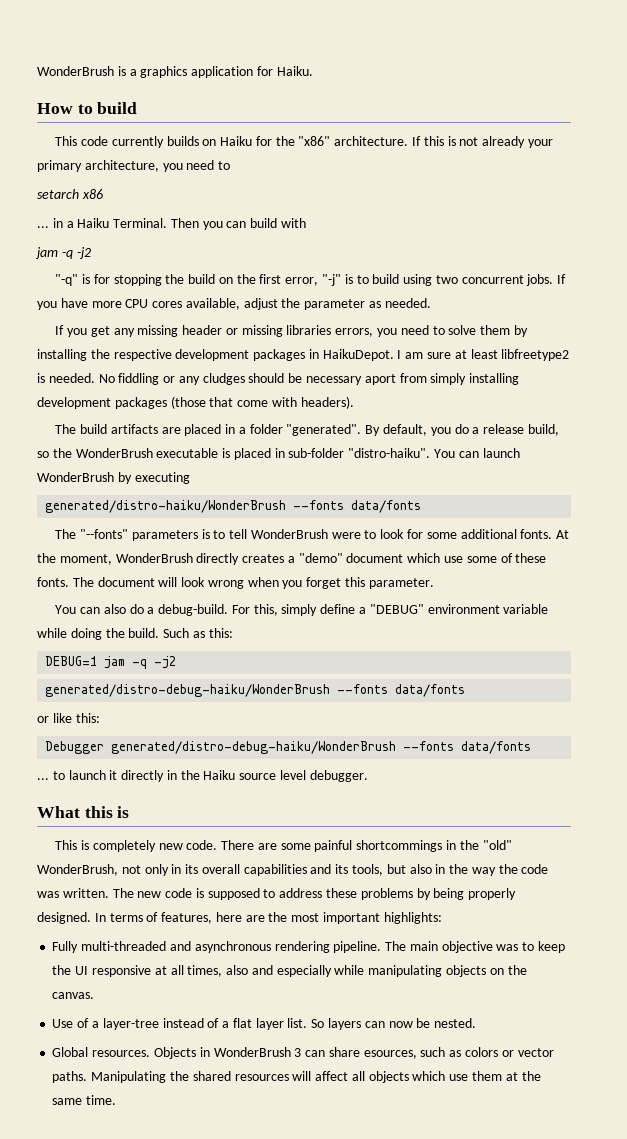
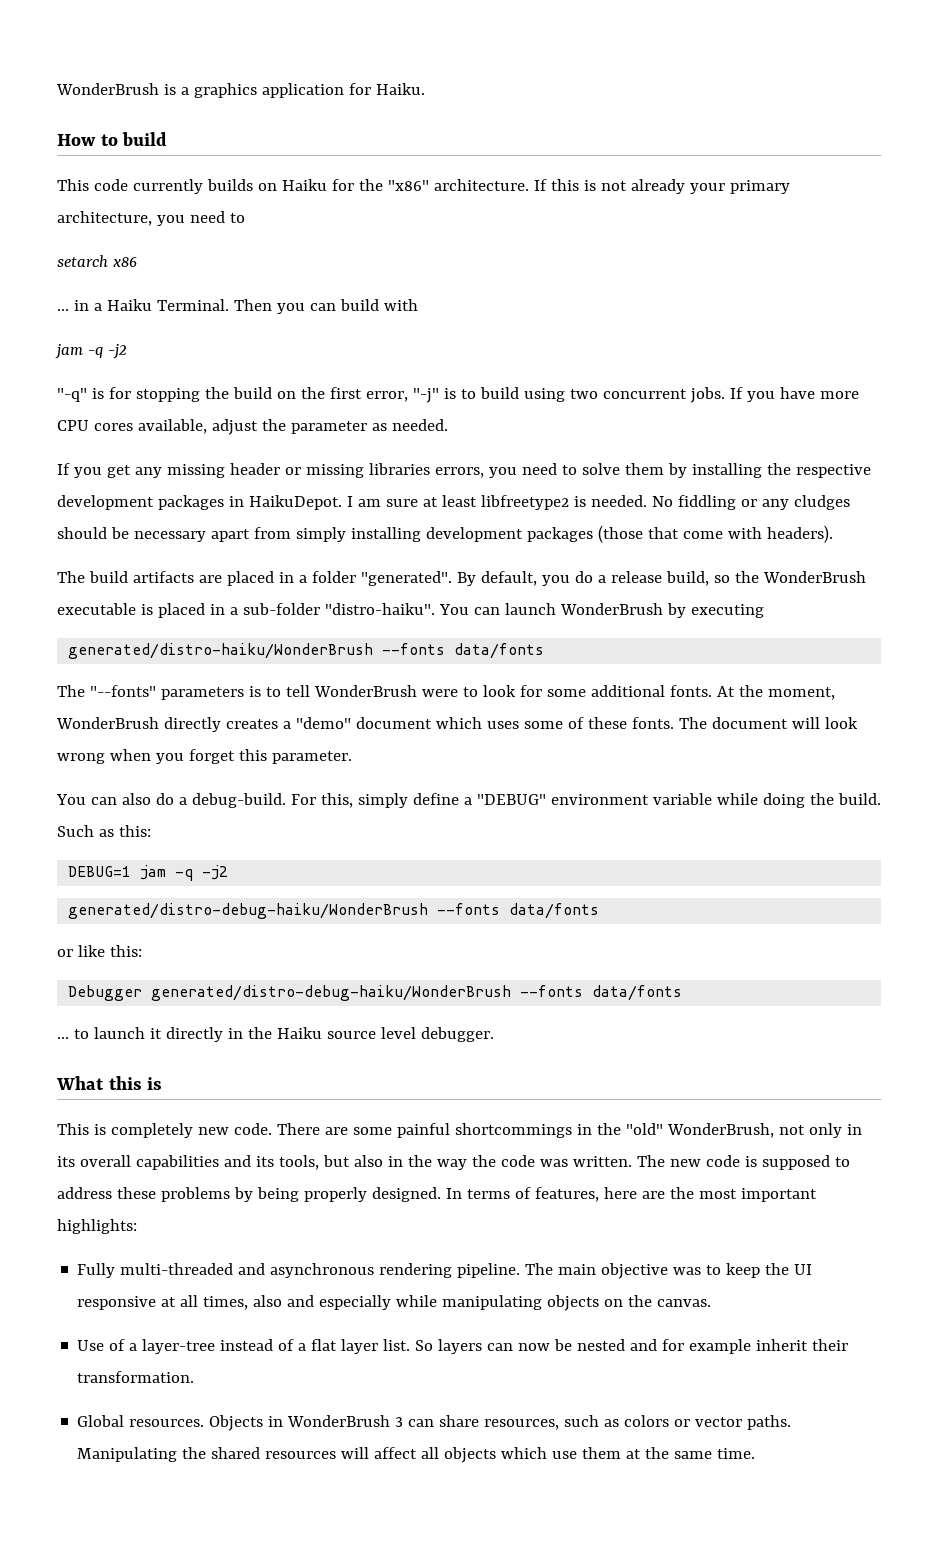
[364,374,396,385] aport -> [210,529,250,542] apart
(285, 453) none -> [229,607,238,615] a
[444,556,464,563] use -> [486,721,519,729] uses
[434,1018,477,1028] nested. -> [577,1339,849,1354] [77,1371,195,1383] nested and for example inherit their transformation.
[363,1050,417,1059] esources, -> [484,1419,560,1430] resources,

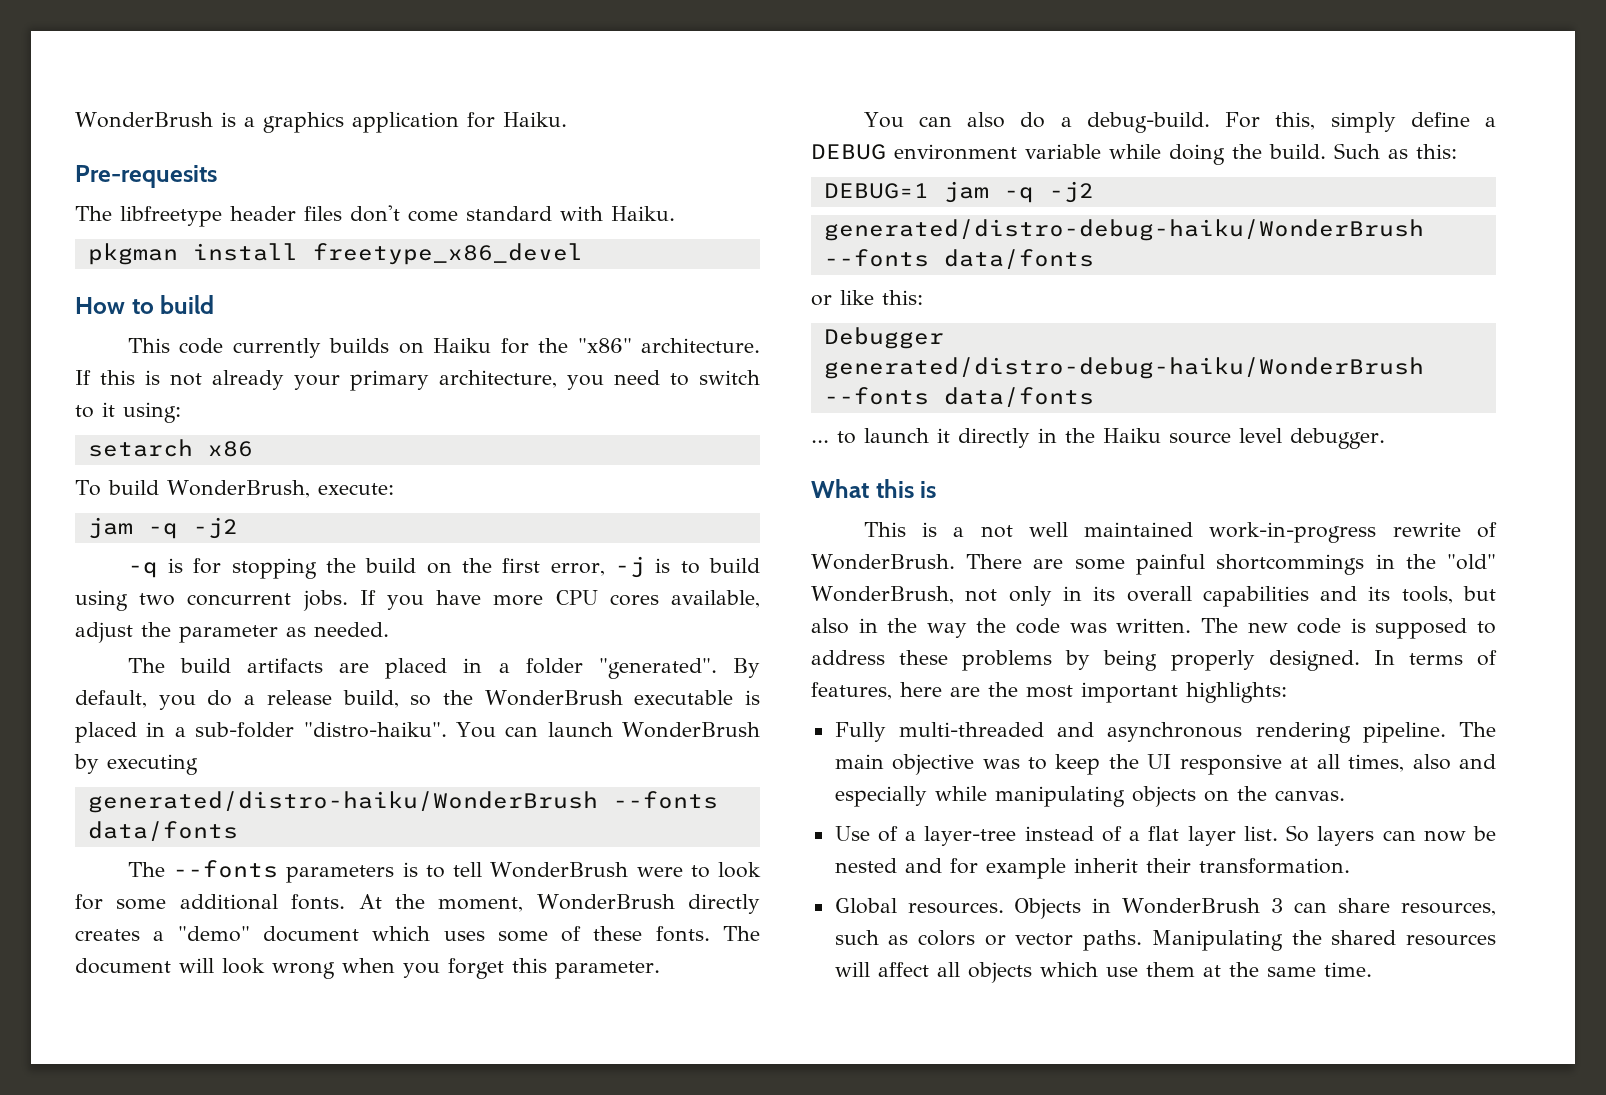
(425, 89) none -> [75,165,217,188] [75,205,675,227] [87,243,583,265] // Pre-requesits // The libfreetype header files don't come standard with Haiku. // pkgman install freetype_x86_devel
[57,255,137,267] [57,299,418,314] [55,344,127,359] [57,388,87,402] // setarch x86 // ... in a Haiku Terminal. Then you can build with // jam -q -j2 // "-q" -> [699,370,760,385] [75,402,181,423] [87,439,253,457] [75,480,394,498] [87,517,238,539] [127,562,158,578] switch to it using: // setarch x86 // To build WonderBrush, execute: // jam -q -j2 // -q
[412,388,439,403] "-j" -> [615,556,646,578] -j
[57,463,871,478] [57,495,850,510] [57,525,833,543] // If you get any missing header or missing libraries errors, you need to solve them by installing the respective development packages in HaikuDepot. I am sure at least libfreetype2 is needed. No fiddling or any cludges should be necessary apart from simply installing development packages (those that come with headers). -> (389, 629) none
[89,685,156,697] "--fonts" -> [172,860,278,878] --fonts
[476,794,546,805] "DEBUG" -> [811,144,886,160] DEBUG
[110,1123,272,1138] completely new code. -> [953,522,1497,543] [811,554,955,570] a not well maintained work-in-progress rewrite of WonderBrush.

